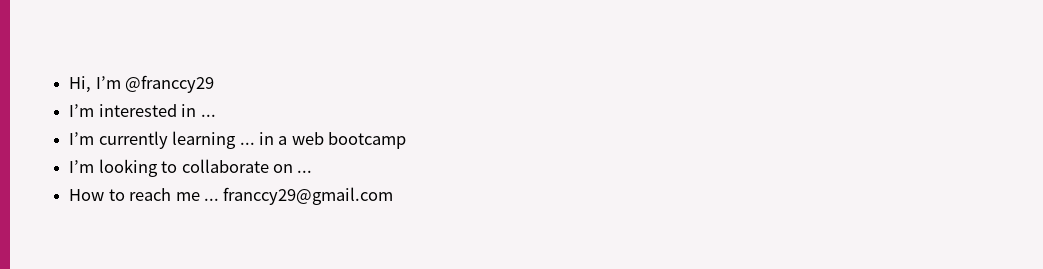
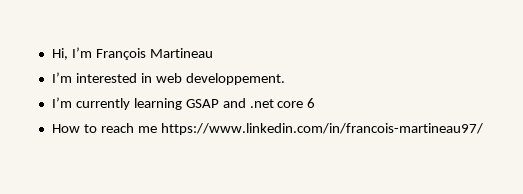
[125,75,215,93] @franccy29 -> [95,48,213,60] François Martineau
[200,114,216,117] ... -> [155,73,285,85] web developpement.
[239,132,407,149] [69,159,313,177] ... in a web bootcamp // I’m looking to collaborate on ... -> [185,98,316,108] GSAP and .net core 6
[203,187,394,205] ... franccy29@gmail.com -> [160,123,483,135] https://www.linkedin.com/in/francois-martineau97/

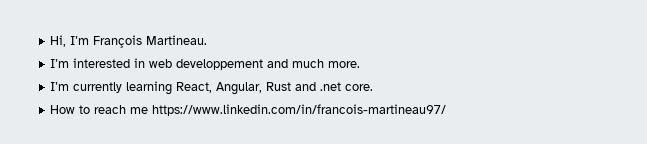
[149,48,213,58] Martineau -> [146,35,208,45] Martineau.
[185,73,285,85] developpement. -> [176,59,361,70] developpement and much more.
[185,98,316,108] GSAP and .net core 6 -> [176,82,374,95] React, Angular, Rust and .net core.

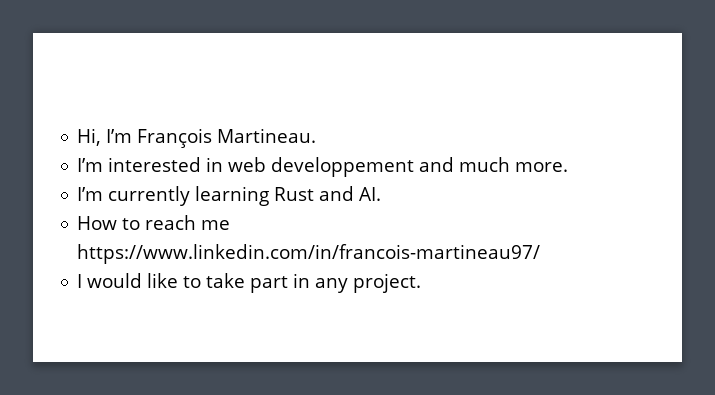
[176,82,374,95] React, Angular, Rust and .net core. -> [274,186,382,201] Rust and AI.
(447, 110) none -> [77,273,422,293] // I would like to take part in any project.

